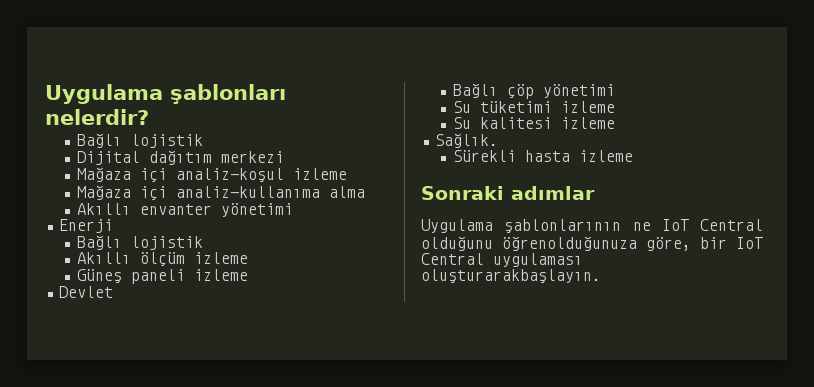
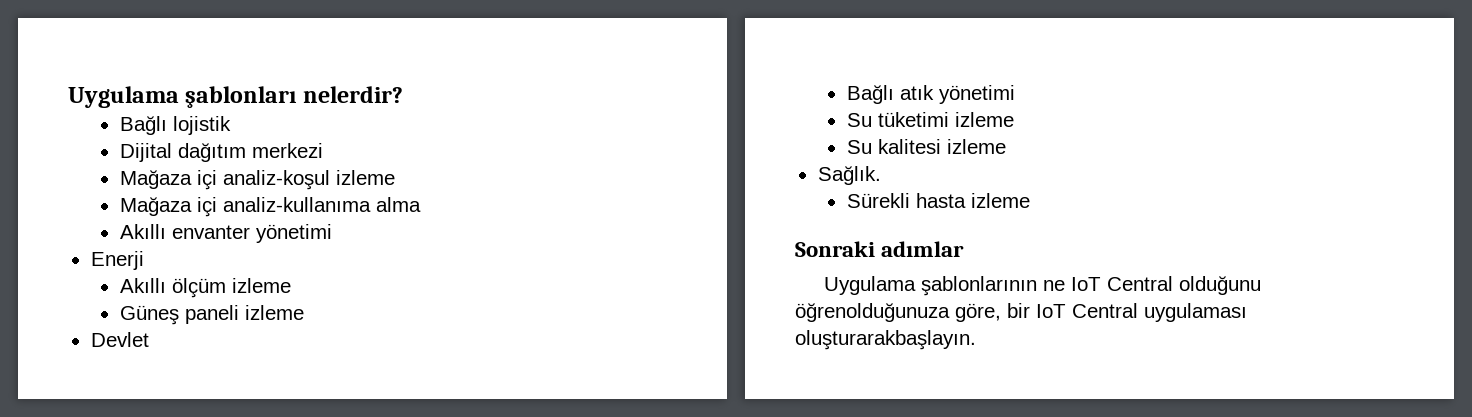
[77,235,204,250] // Bağlı lojistik -> (144, 260) none
[507,84,535,99] çöp -> [899,85,934,100] atık

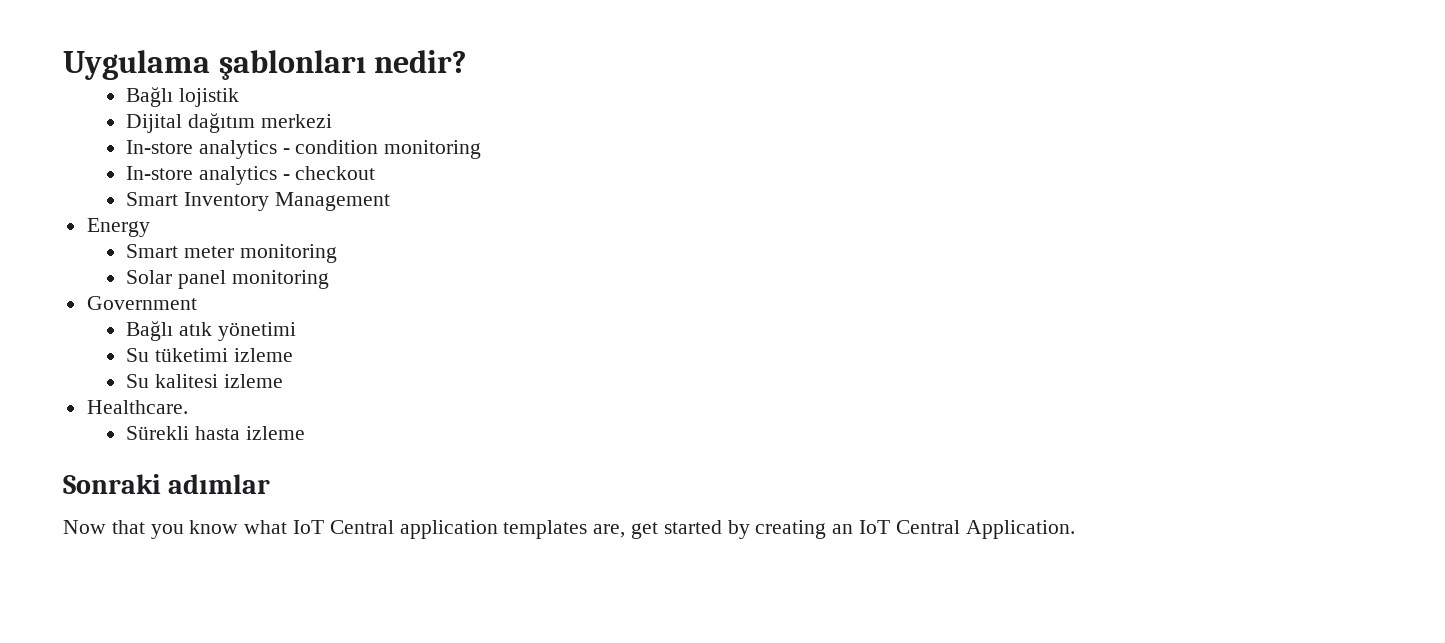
[302,86,403,103] nelerdir? -> [374,50,467,73] nedir?
[119,170,395,190] [119,197,421,217] [119,224,332,243] [90,251,144,270] [119,278,291,298] [119,305,304,325] [90,332,149,347] Mağaza içi analiz-koşul izleme // Mağaza içi analiz-kullanıma alma // Akıllı envanter yönetimi // Enerji // Akıllı ölçüm izleme // Güneş paneli izleme // Devlet -> [126,140,482,159] [126,166,376,185] [126,192,390,211] [86,218,150,237] [126,244,337,263] [126,270,329,289] [86,296,197,310] In-store analytics - condition monitoring // In-store analytics - checkout // Smart Inventory Management // Energy // Smart meter monitoring // Solar panel monitoring // Government
[817,166,881,185] Sağlık. -> [86,400,188,414] Healthcare.
[823,276,1261,296] [795,303,1247,322] [795,330,976,350] Uygulama şablonlarının ne IoT Central olduğunu öğrenolduğunuza göre, bir IoT Central uygulaması oluşturarakbaşlayın. -> [63,520,1075,539] Now that you know what IoT Central application templates are, get started by creating an IoT Central Application.

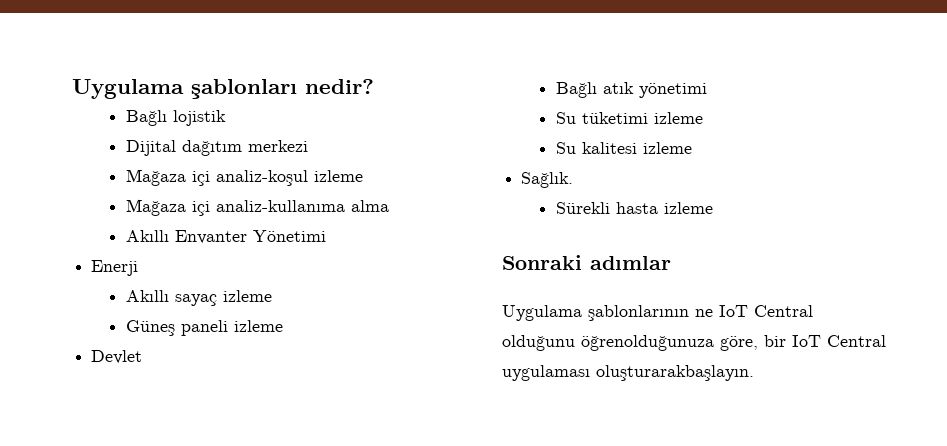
[126,140,482,159] [126,166,376,185] [126,192,390,211] [86,218,150,237] [126,244,337,263] [126,270,329,289] [86,296,197,310] In-store analytics - condition monitoring // In-store analytics - checkout // Smart Inventory Management // Energy // Smart meter monitoring // Solar panel monitoring // Government -> [125,169,363,186] [125,199,389,216] [125,230,326,244] [91,260,139,276] [125,290,272,306] [125,320,283,336] [91,350,143,364] Mağaza içi analiz-koşul izleme // Mağaza içi analiz-kullanıma alma // Akıllı Envanter Yönetimi // Enerji // Akıllı sayaç izleme // Güneş paneli izleme // Devlet
[86,400,188,414] Healthcare. -> [521,172,574,188] Sağlık.
[63,520,1075,539] Now that you know what IoT Central application templates are, get started by creating an IoT Central Application. -> [502,305,813,321] [502,335,886,351] [502,365,754,381] Uygulama şablonlarının ne IoT Central olduğunu öğrenolduğunuza göre, bir IoT Central uygulaması oluşturarakbaşlayın.

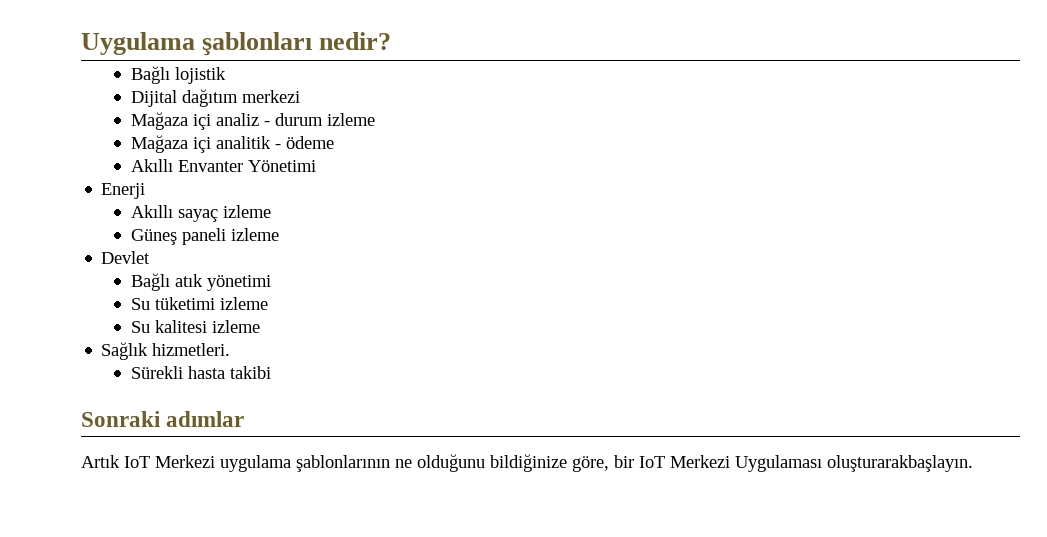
[215,170,308,186] analiz-koşul -> [215,113,323,126] analiz - durum
[215,200,389,212] analiz-kullanıma alma -> [215,136,334,149] analitik - ödeme
[521,172,574,188] Sağlık. -> [101,342,231,360] Sağlık hizmetleri.
[663,202,713,214] izleme -> [229,366,271,379] takibi
[502,305,813,321] [502,335,714,351] Uygulama şablonlarının ne IoT Central olduğunu öğrenolduğunuza -> [81,454,567,472] Artık IoT Merkezi uygulama şablonlarının ne olduğunu bildiğinize
[827,335,886,347] [502,365,590,381] Central uygulaması -> [670,455,822,472] Merkezi Uygulaması

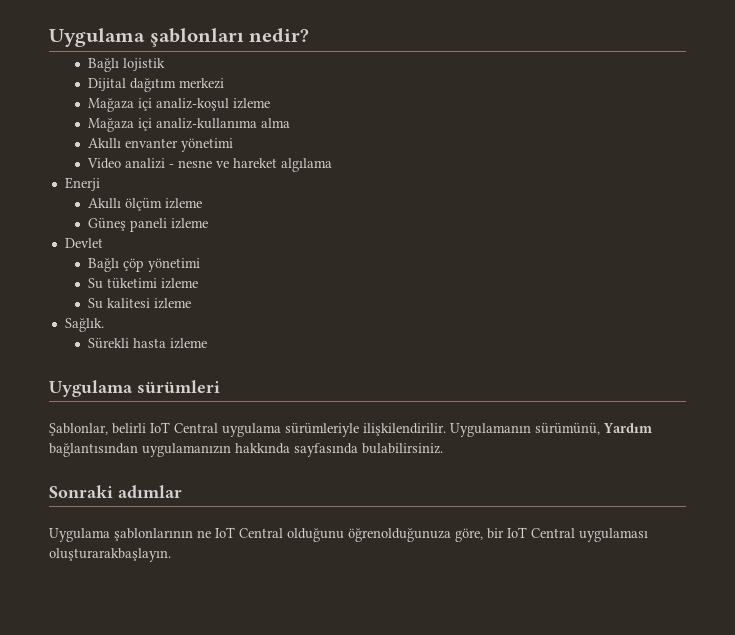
[215,113,323,126] analiz - durum -> [155,98,229,111] analiz-koşul
[215,136,334,149] [130,159,316,172] analitik - ödeme // Akıllı Envanter Yönetimi -> [155,118,290,129] [87,138,233,152] [86,158,332,172] analiz-kullanıma alma // Akıllı envanter yönetimi // Video analizi - nesne ve hareket algılama
[177,209,218,222] sayaç -> [124,198,162,211] ölçüm
[174,274,203,287] atık -> [122,258,144,272] çöp
[101,342,231,360] Sağlık hizmetleri. -> [64,318,104,332] Sağlık.
[229,366,271,379] [81,411,245,427] [81,454,567,472] takibi // Sonraki adımlar // Artık IoT Merkezi uygulama şablonlarının ne olduğunu bildiğinize -> [169,338,207,349] [49,380,220,397] [49,422,652,437] [49,443,443,457] [49,485,182,498] [49,527,451,542] izleme // Uygulama sürümleri // Şablonlar, belirli IoT Central uygulama sürümleriyle ilişkilendirilir. Uygulamanın sürümünü, Yardım bağlantısından uygulamanızın hakkında sayfasında bulabilirsiniz. // Sonraki adımlar // Uygulama şablonlarının ne IoT Central olduğunu öğrenolduğunuza
[670,455,822,472] Merkezi Uygulaması -> [531,528,648,542] Central uygulaması

